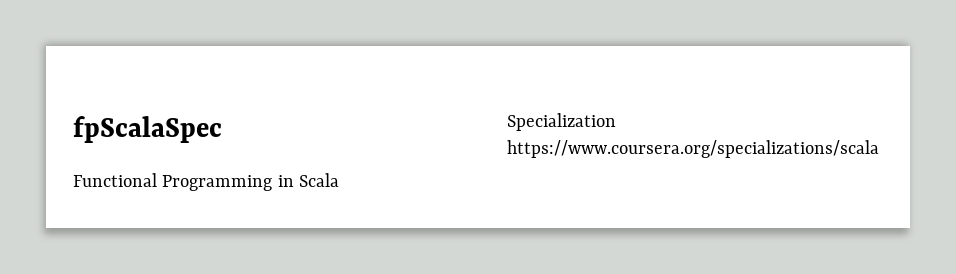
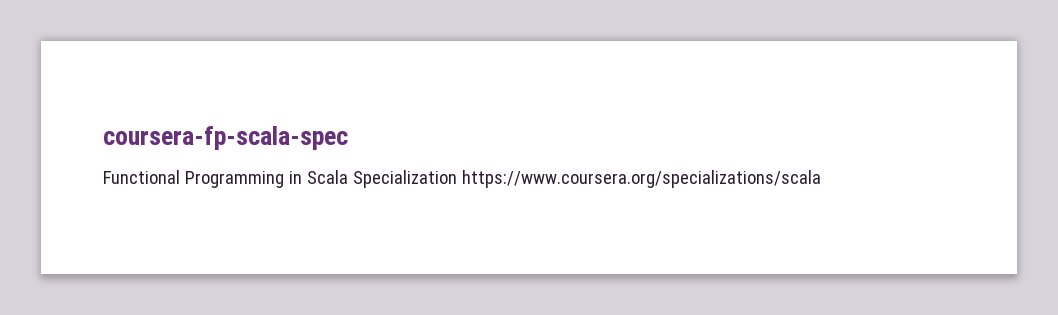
[73,116,222,143] fpScalaSpec -> [103,126,348,150] coursera-fp-scala-spec

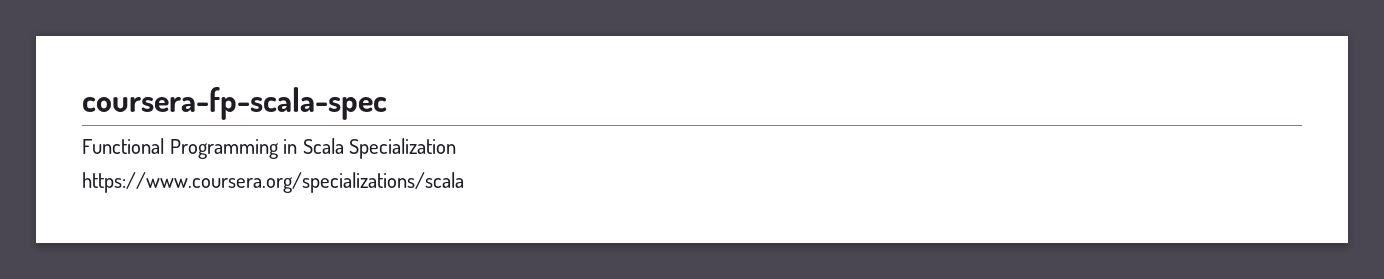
(457, 179) none -> (457, 148) //

